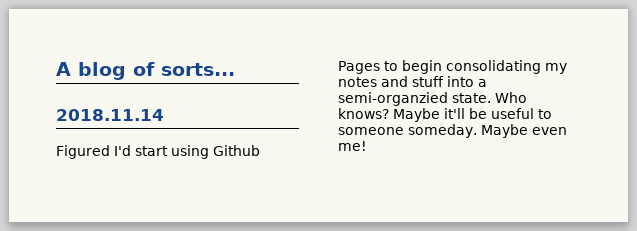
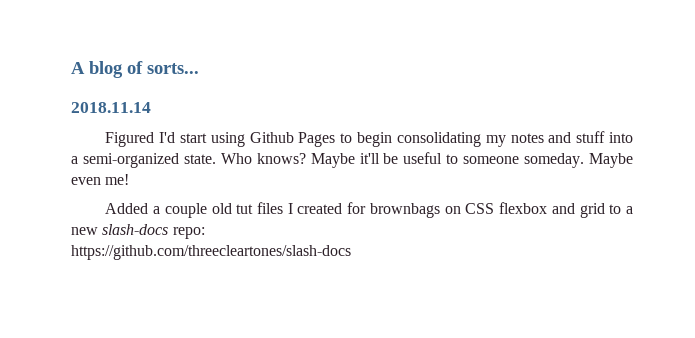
[338,92,448,106] semi-organzied -> [82,153,179,168] semi-organized
(367, 146) none -> [105,202,633,218] [71,224,205,239] [71,245,351,260] // Added a couple old tut files I created for brownbags on CSS flexbox and grid to a new slash-docs repo: // https://github.com/threecleartones/slash-docs

